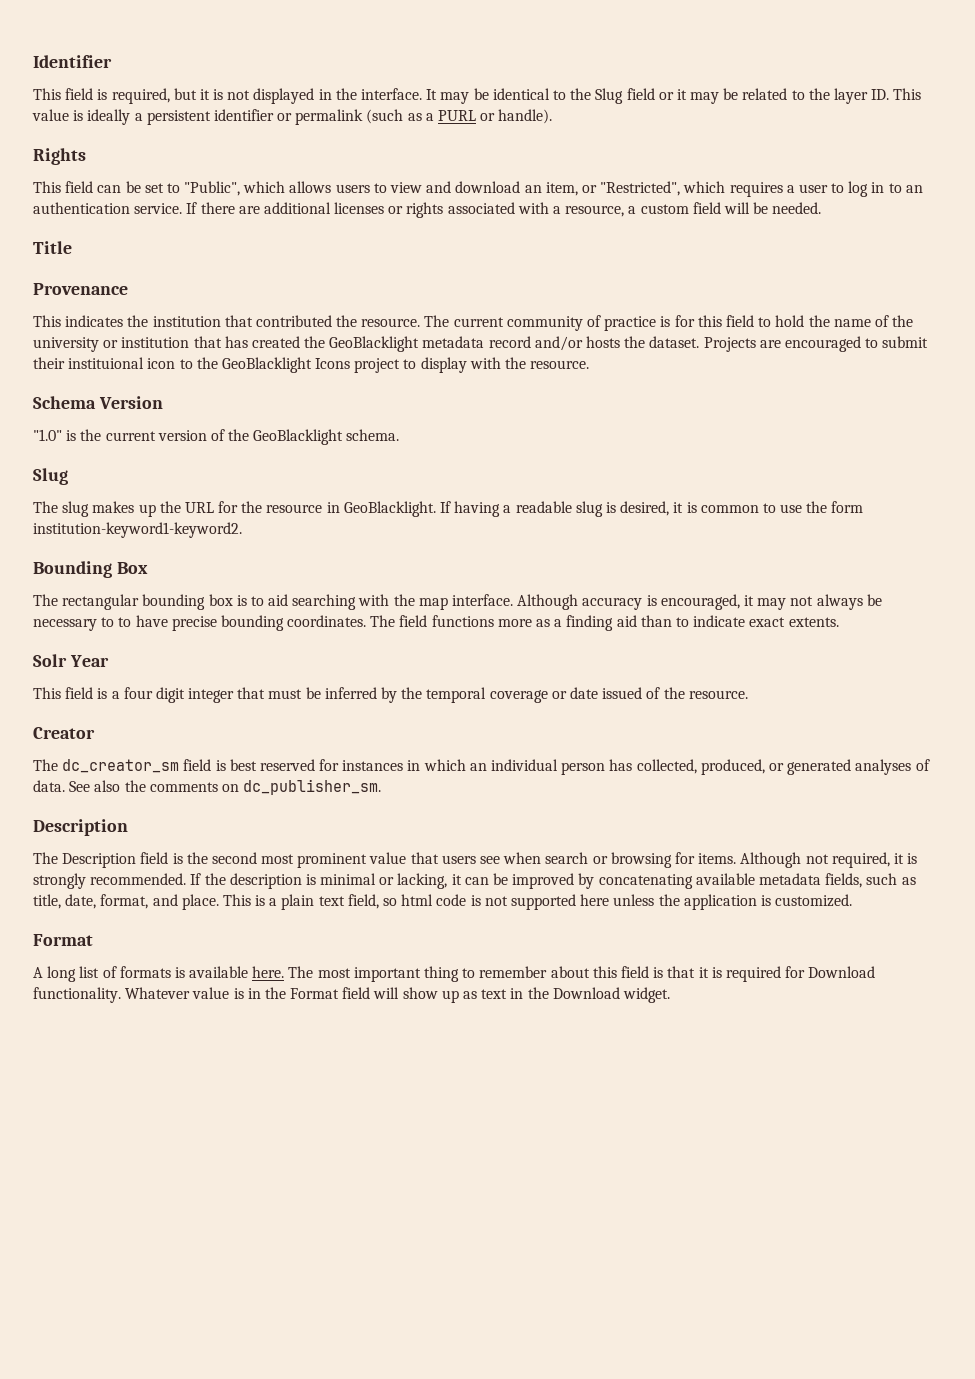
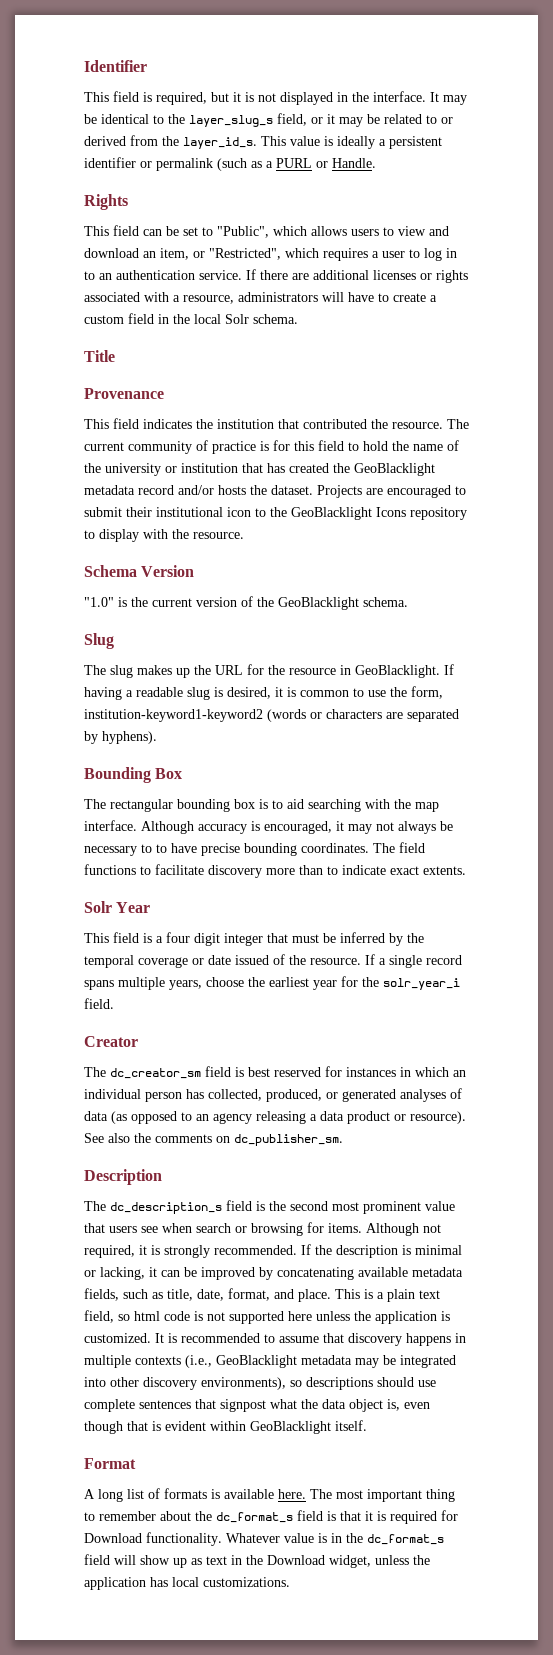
[595,88,655,104] Slug field -> [189,113,307,127] layer_slug_s field,
[808,88,890,104] the layer ID. -> [441,117,453,124] [84,135,257,149] or derived from the layer_id_s.
[498,109,553,124] handle). -> [332,158,376,168] Handle.
[628,202,822,214] a custom field will be needed. -> [238,292,437,302] [84,313,298,324] administrators will have to create a custom field in the local Solr schema.
(61, 321) none -> [113,418,139,429] field
[68,357,145,369] instituional -> [156,507,223,517] institutional
[354,358,401,373] project -> [410,507,467,520] repository
[831,501,864,513] [33,522,242,538] form institution-keyword1-keyword2. -> [411,686,443,699] [84,709,459,722] [84,731,157,744] form, institution-keyword1-keyword2 (words or characters are separated by hyphens).
[497,615,637,631] more as a finding aid -> [140,864,295,878] to facilitate discovery more
(748, 694) none -> [365,954,462,968] [84,976,460,990] [84,998,114,1009] If a single record spans multiple years, choose the earliest year for the solr_year_i field.
[33,780,65,792] data. -> [84,1111,466,1124] data (as opposed to an agency releasing a data product or resource).
[62,853,137,868] Description -> [110,1202,222,1214] dc_description_s
(853, 900) none -> [155,1333,466,1346] [84,1355,456,1368] [84,1377,436,1390] [84,1399,430,1412] [84,1420,367,1434] It is recommended to assume that discovery happens in multiple contexts (i.e., GeoBlacklight metadata may be integrated into other discovery environments), so descriptions should use complete sentences that signpost what the data object is, even though that is evident within GeoBlacklight itself.
[592,966,617,978] this -> [195,1511,293,1523] the dc_format_s
[290,988,340,999] Format -> [367,1534,444,1545] dc_format_s
[622,987,670,1003] widget. -> [329,1555,430,1568] [84,1577,290,1590] widget, unless the application has local customizations.

